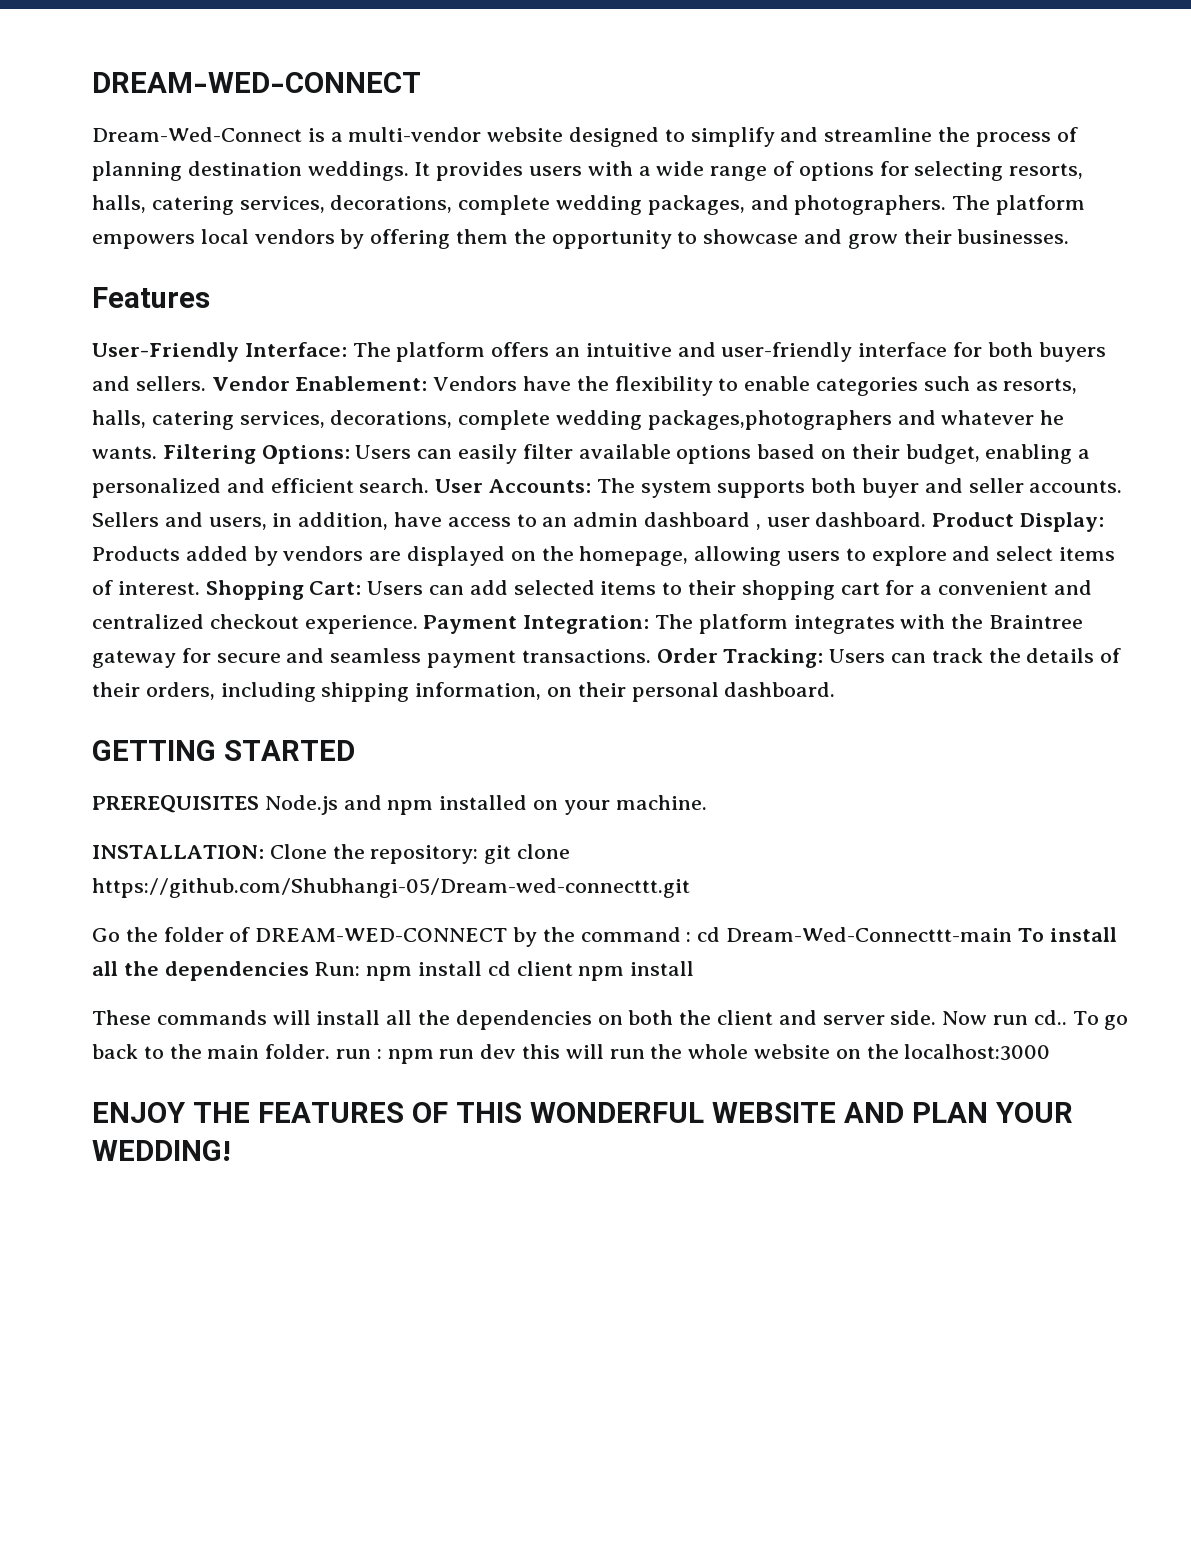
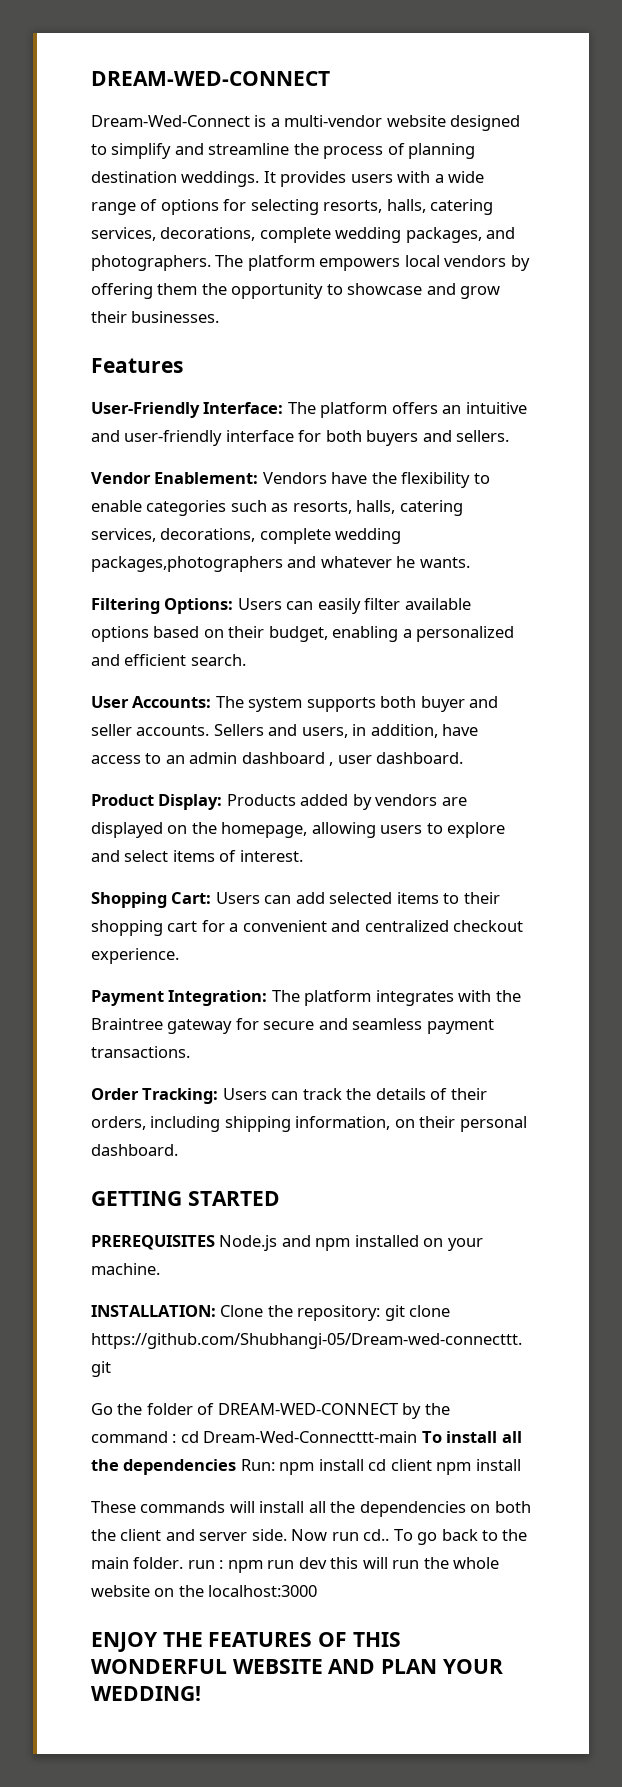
(206, 383) none -> (510, 436) //
(157, 452) none -> (470, 562) //
(430, 485) none -> (246, 660) //
(927, 519) none -> (464, 758) //
(200, 588) none -> (303, 856) //
(418, 624) none -> (179, 956) //
(651, 656) none -> (190, 1052) //

